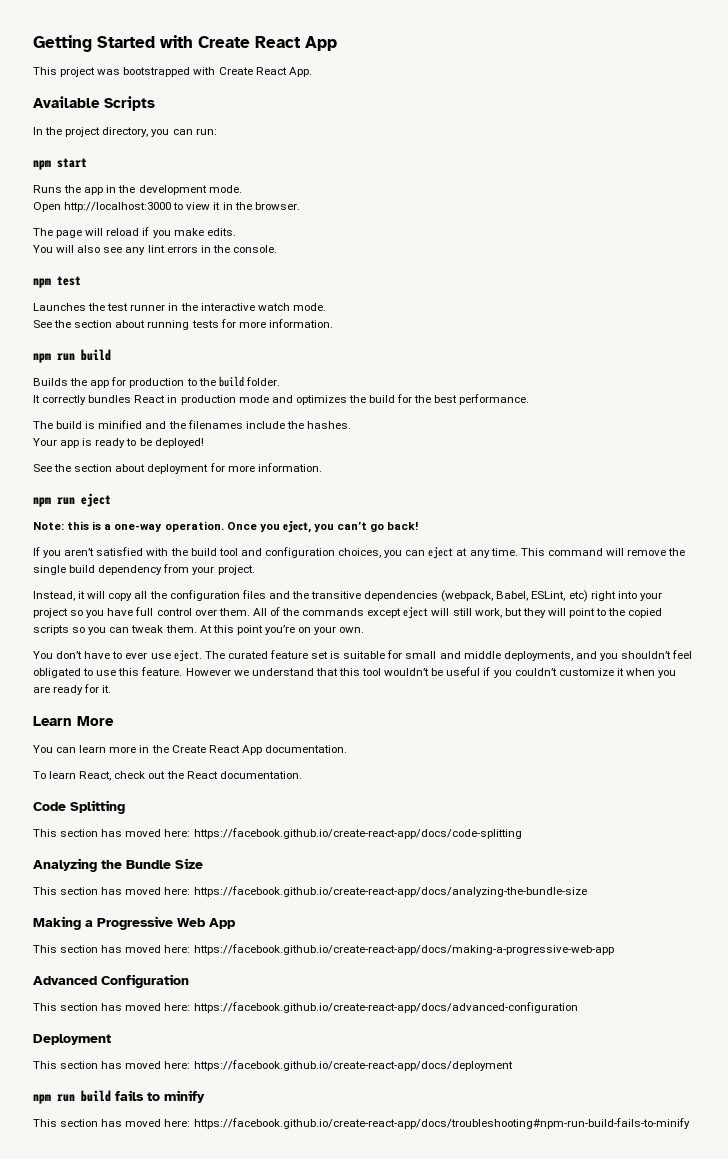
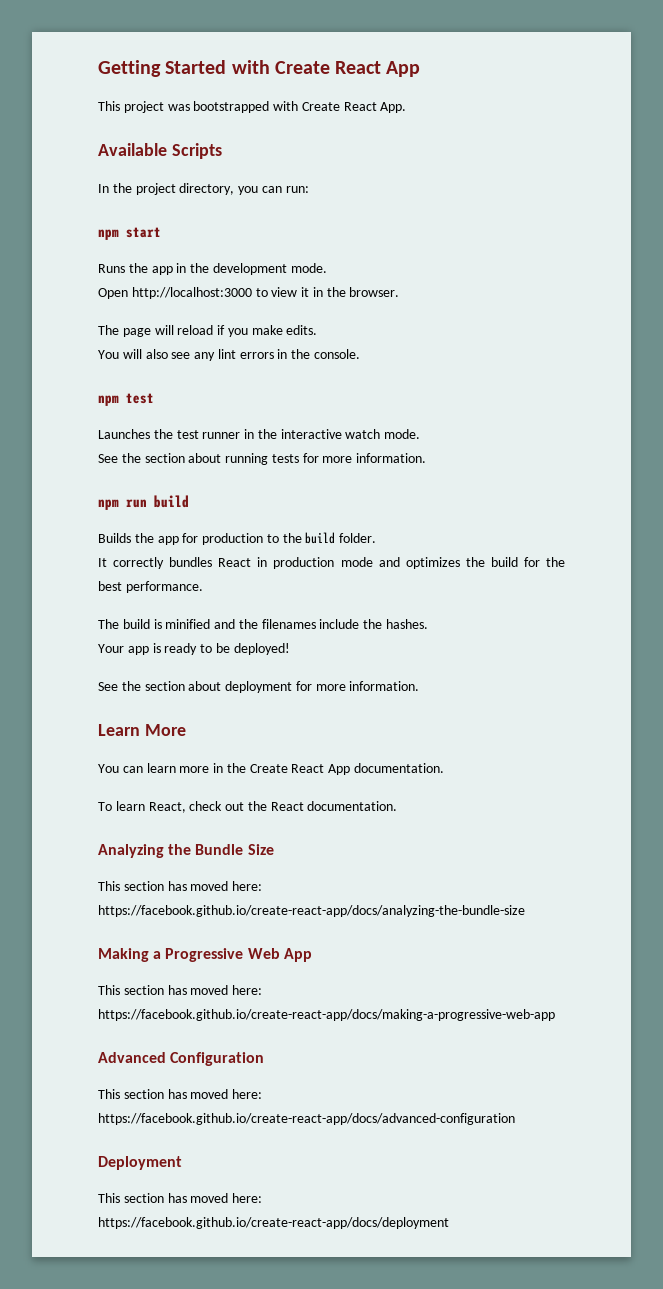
[33,493,111,507] [33,520,419,533] [33,547,686,559] [33,564,255,575] [33,590,662,602] [33,607,663,619] [33,625,365,635] [33,650,693,662] [33,667,677,678] [33,684,112,695] // npm run eject // Note: this is a one-way operation. Once you eject, you can’t go back! // If you aren’t satisfied with the build tool and configuration choices, you can eject at any time. This command will remove the single build dependency from your project. // Instead, it will copy all the configuration files and the transitive dependencies (webpack, Babel, ESLint, etc) right into your project so you have full control over them. All of the commands except eject will still work, but they will point to the copied scripts so you can tweak them. At this point you’re on your own. // You don’t have to ever use eject. The curated feature set is suitable for small and middle deployments, and you shouldn’t feel obligated to use this feature. However we understand that this tool wouldn’t be useful if you couldn’t customize it when you are ready for it. -> (420, 686) none
[33,800,125,814] [33,828,522,839] // Code Splitting // This section has moved here: https://facebook.github.io/create-react-app/docs/code-splitting -> (398, 806) none
[33,1090,205,1104] [33,1118,690,1129] // npm run build fails to minify // This section has moved here: https://facebook.github.io/create-react-app/docs/troubleshooting#npm-run-build-fails-to-minify -> (449, 1223) none

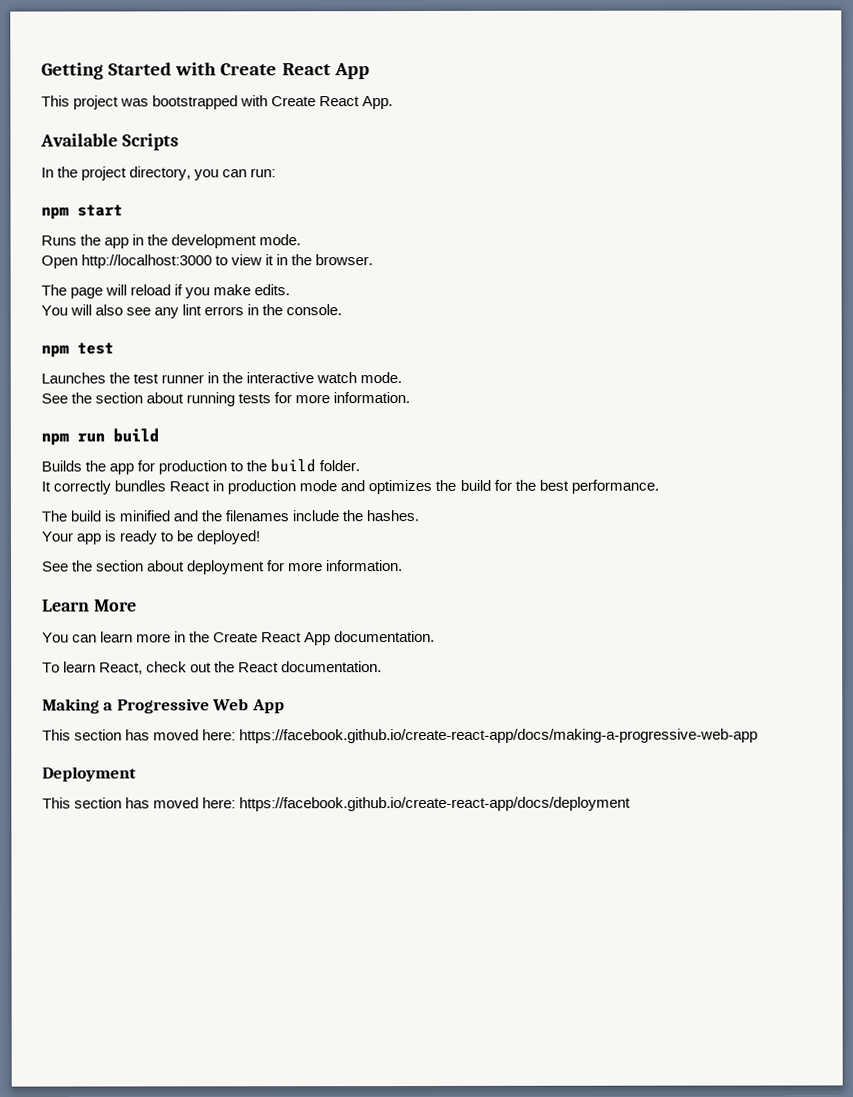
[98,844,274,858] [98,881,263,891] [98,905,525,917] // Analyzing the Bundle Size // This section has moved here: https://facebook.github.io/create-react-app/docs/analyzing-the-bundle-size -> (383, 667) none
[98,1052,265,1066] [98,1089,263,1099] [98,1113,515,1125] // Advanced Configuration // This section has moved here: https://facebook.github.io/create-react-app/docs/advanced-configuration -> (759, 736) none

